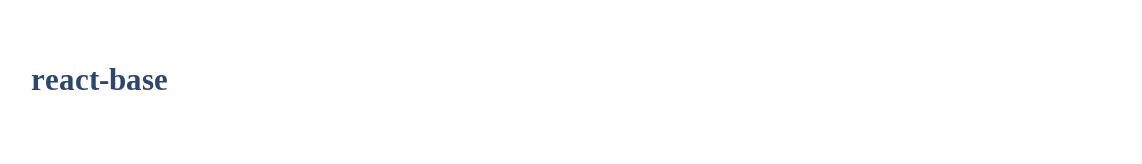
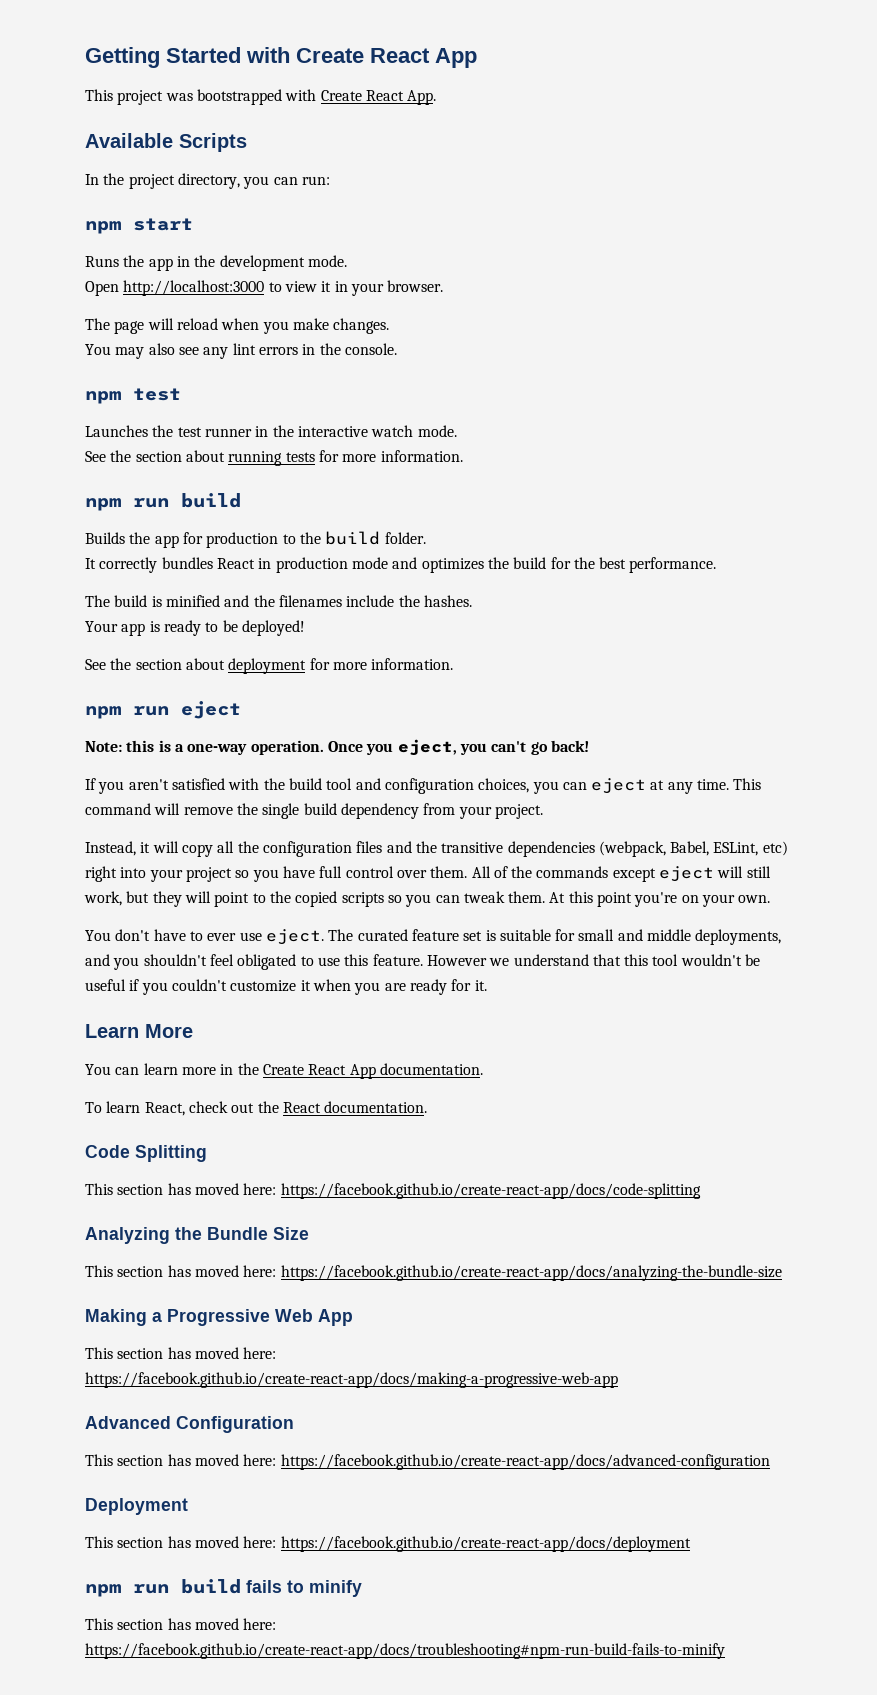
[31,68,168,90] react-base -> [85,47,477,68] [85,89,437,105] [85,133,247,152] [85,173,330,189] [85,218,193,234] [85,255,347,271] [85,280,444,296] [85,318,390,334] [85,343,397,359] [85,388,181,404] [85,425,457,437] [85,450,463,466] [85,493,241,511] [85,531,426,548] [85,557,717,573] [85,595,472,607] [85,620,305,636] [85,658,454,674] [85,701,241,719] [85,739,589,756] [85,778,762,794] [85,803,543,819] [85,841,788,857] [85,866,771,882] [84,891,771,907] [85,929,782,945] [85,954,761,970] [85,979,487,995] [85,1024,193,1038] [85,1063,483,1079] [85,1101,428,1116] [85,1145,207,1162] [85,1183,701,1199] [85,1227,309,1244] [85,1265,782,1281] [85,1309,353,1326] [85,1347,277,1359] [85,1372,618,1388] [85,1416,294,1433] [85,1454,770,1470] [85,1498,188,1515] [85,1536,691,1552] [85,1579,362,1597] [85,1618,277,1630] [85,1643,725,1659] Getting Started with Create React App // This project was bootstrapped with Create React App. // Available Scripts // In the project directory, you can run: // npm start // Runs the app in the development mode. // Open http://localhost:3000 to view it in your browser. // The page will reload when you make changes. // You may also see any lint errors in the console. // npm test // Launches the test runner in the interactive watch mode. // See the section about running tests for more information. // npm run build // Builds the app for production to the build folder. // It correctly bundles React in production mode and optimizes the build for the best performance. // The build is minified and the filenames include the hashes. // Your app is ready to be deployed! // See the section about deployment for more information. // npm run eject // Note: this is a one-way operation. Once you eject, you can't go back! // If you aren't satisfied with the build tool and configuration choices, you can eject at any time. This command will remove the single build dependency from your project. // Instead, it will copy all the configuration files and the transitive dependencies (webpack, Babel, ESLint, etc) right into your project so you have full control over them. All of the commands except eject will still work, but they will point to the copied scripts so you can tweak them. At this point you're on your own. // You don't have to ever use eject. The curated feature set is suitable for small and middle deployments, and you shouldn't feel obligated to use this feature. However we understand that this tool wouldn't be useful if you couldn't customize it when you are ready for it. // Learn More // You can learn more in the Create React App documentation. // To learn React, check out the React documentation. // Code Splitting // This section has moved here: https://facebook.github.io/create-react-app/docs/code-splitting // Analyzing the Bundle Size // This section has moved here: https://facebook.github.io/create-react-app/docs/analyzing-the-bundle-size // Making a Progressive Web App // This section has moved here: https://facebook.github.io/create-react-app/docs/making-a-progressive-web-app // Advanced Configuration // This section has moved here: https://facebook.github.io/create-react-app/docs/advanced-configuration // Deployment // This section has moved here: https://facebook.github.io/create-react-app/docs/deployment // npm run build fails to minify // This section has moved here: https://facebook.github.io/create-react-app/docs/troubleshooting#npm-run-build-fails-to-minify

